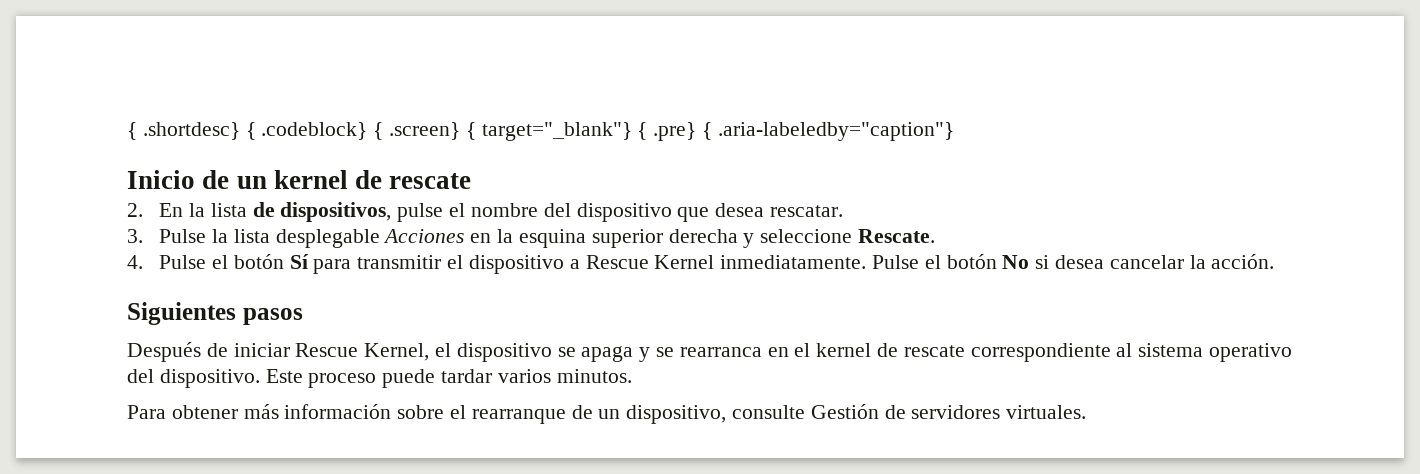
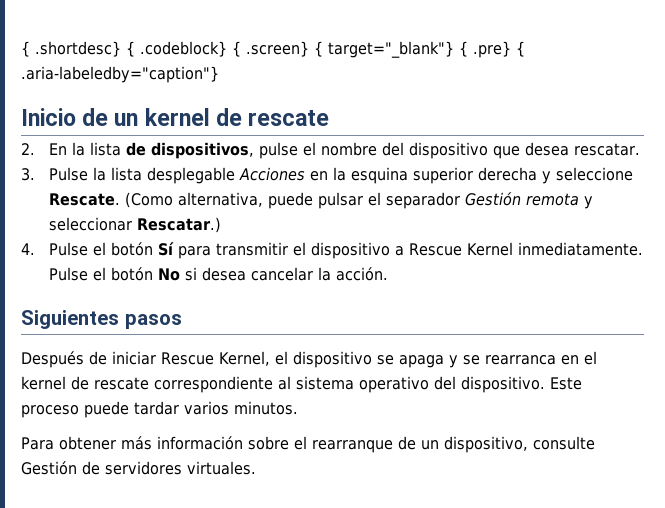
(935, 236) none -> [125,192,594,209] [49,217,222,233] (Como alternativa, puede pulsar el separador Gestión remota y seleccionar Rescatar.)

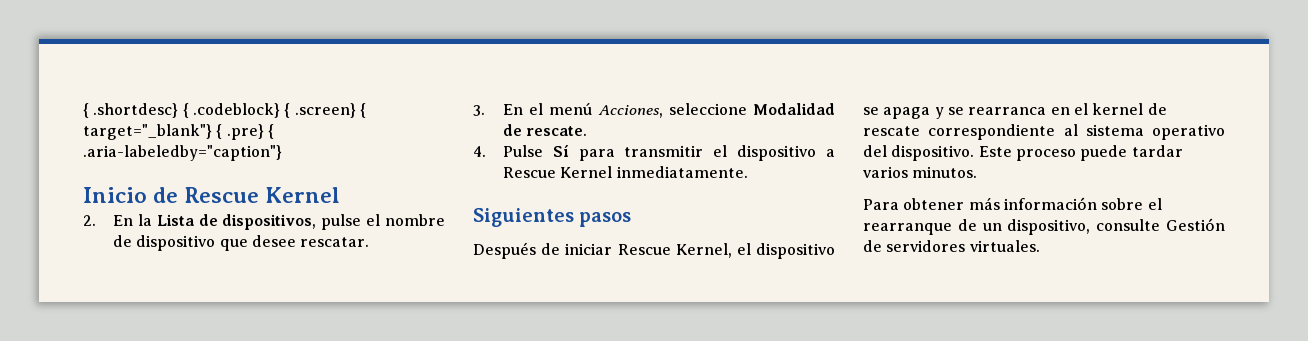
[114,108,330,126] un kernel de rescate -> [184,187,341,203] Rescue Kernel
[90,142,122,156] lista -> [156,214,195,226] Lista
[382,142,405,156] del -> [112,235,132,247] de
[525,142,570,156] desea -> [251,235,296,247] desee
[49,167,634,184] [49,192,594,209] [49,217,222,233] Pulse la lista desplegable Acciones en la esquina superior derecha y seleccione Rescate. (Como alternativa, puede pulsar el separador Gestión remota y seleccionar Rescatar.) -> [502,103,835,118] [502,124,588,136] En el menú Acciones, seleccione Modalidad de rescate.
[93,242,154,256] el botón -> (543, 151) none
[49,267,389,281] Pulse el botón No si desea cancelar la acción. -> (748, 172) none

